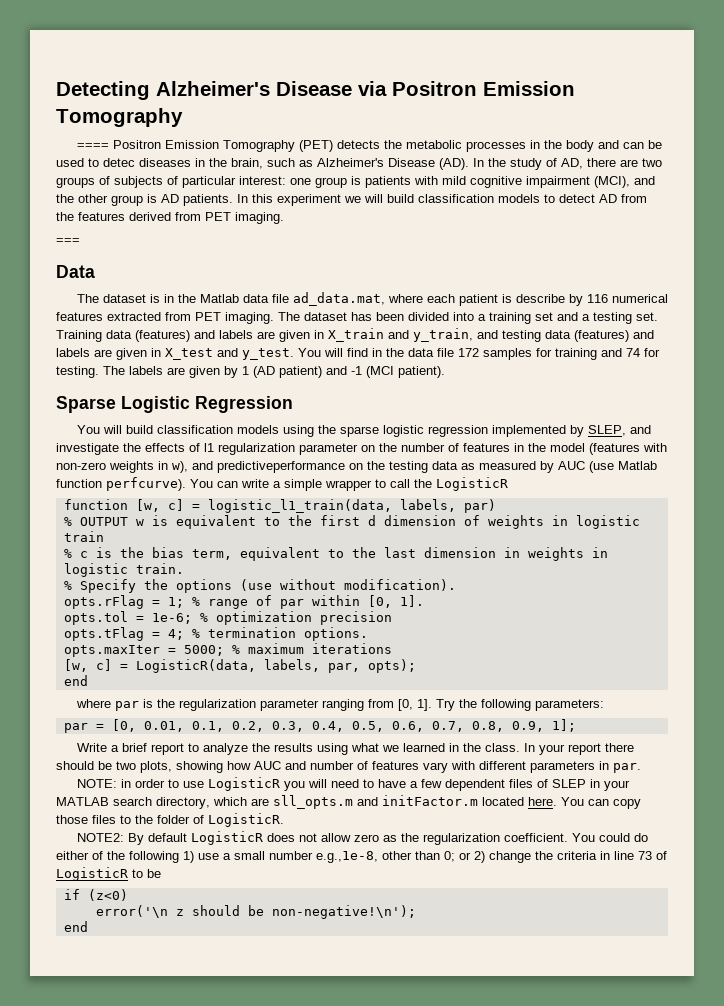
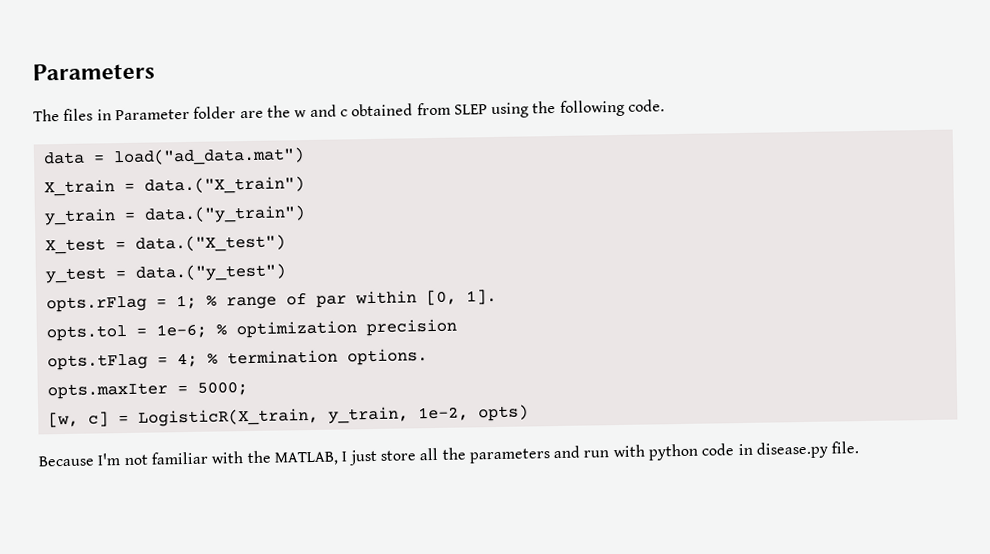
[56,81,575,100] [56,108,183,127] [76,140,662,152] [56,158,662,170] [56,176,655,188] [56,194,647,206] [56,212,284,224] [56,238,80,244] [56,265,95,278] [76,292,668,306] [56,312,658,324] [56,328,654,342] [56,348,660,360] [56,366,445,378] [56,396,293,413] [76,425,651,437] [56,443,667,455] [56,461,657,473] [56,477,508,491] [63,499,496,513] [63,515,640,529] [63,531,104,542] [63,547,608,561] [63,563,184,577] [63,579,456,593] Detecting Alzheimer's Disease via Positron Emission Tomography // ==== Positron Emission Tomography (PET) detects the metabolic processes in the body and can be used to detec diseases in the brain, such as Alzheimer's Disease (AD). In the study of AD, there are two groups of subjects of particular interest: one group is patients with mild cognitive impairment (MCI), and the other group is AD patients. In this experiment we will build classification models to detect AD from the features derived from PET imaging. // === // Data // The dataset is in the Matlab data file ad_data.mat, where each patient is describe by 116 numerical features extracted from PET imaging. The dataset has been divided into a training set and a testing set. Training data (features) and labels are given in X_train and y_train, and testing data (features) and labels are given in X_test and y_test. You will find in the data file 172 samples for training and 74 for testing. The labels are given by 1 (AD patient) and -1 (MCI patient). // Sparse Logistic Regression // You will build classification models using the sparse logistic regression implemented by SLEP, and investigate the effects of l1 regularization parameter on the number of features in the model (features with non-zero weights in w), and predictiveperformance on the testing data as measured by AUC (use Matlab function perfcurve). You can write a simple wrapper to call the LogisticR // function [w, c] = logistic_l1_train(data, labels, par) // % OUTPUT w is equivalent to the first d dimension of weights in logistic train // % c is the bias term, equivalent to the last dimension in weights in logistic train. // % Specify the options (use without modification). -> [32,62,155,81] [33,99,666,122] [42,147,305,167] [43,176,305,197] [43,205,306,226] [44,234,286,255] [44,263,287,284] Parameters // The files in Parameter folder are the w and c obtained from SLEP using the following code. // data = load("ad_data.mat") // X_train = data.("X_train") // y_train = data.("y_train") // X_test = data.("X_test") // y_test = data.("y_test")
[231,643,392,654] [63,659,416,673] [63,675,88,686] [75,699,604,711] [63,719,576,733] [76,743,634,755] [56,761,641,773] [76,777,630,791] [56,795,641,809] [56,813,284,827] [76,831,648,845] [56,851,667,863] [56,867,161,881] [63,889,128,901] [95,905,416,919] [63,921,88,932] % maximum iterations // [w, c] = LogisticR(data, labels, par, opts); // end // where par is the regularization parameter ranging from [0, 1]. Try the following parameters: // par = [0, 0.01, 0.1, 0.2, 0.3, 0.4, 0.5, 0.6, 0.7, 0.8, 0.9, 1]; // Write a brief report to analyze the results using what we learned in the class. In your report there should be two plots, showing how AUC and number of features vary with different parameters in par. // NOTE: in order to use LogisticR you will need to have a few dependent files of SLEP in your MATLAB search directory, which are sll_opts.m and initFactor.m located here. You can copy those files to the folder of LogisticR. // NOTE2: By default LogisticR does not allow zero as the regularization coefficient. You could do either of the following 1) use a small number e.g.,1e-8, other than 0; or 2) change the criteria in line 73 of LogisticR to be // if (z<0) // error('\n z should be non-negative!\n'); // end -> [47,404,529,428] [38,441,860,467] // [w, c] = LogisticR(X_train, y_train, 1e-2, opts) // Because I'm not familiar with the MATLAB, I just store all the parameters and run with python code in disease.py file.

